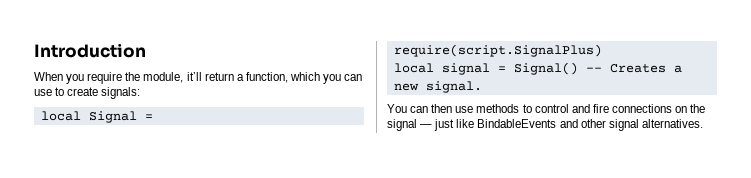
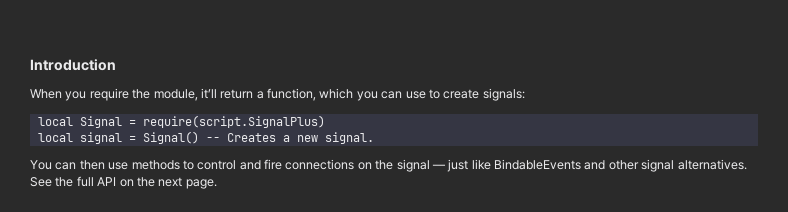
(703, 123) none -> [30,176,217,189] See the full API on the next page.

